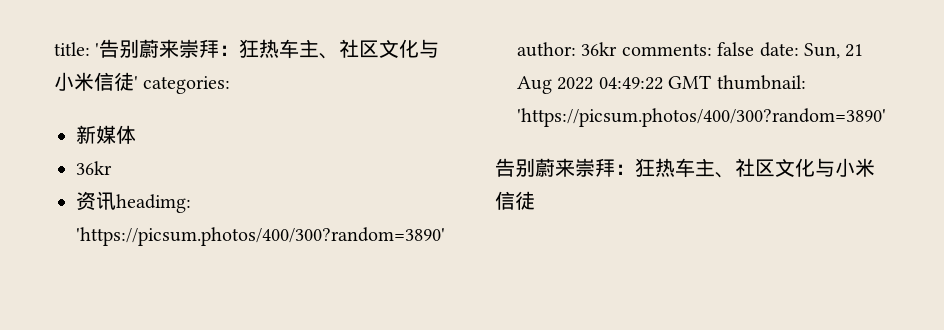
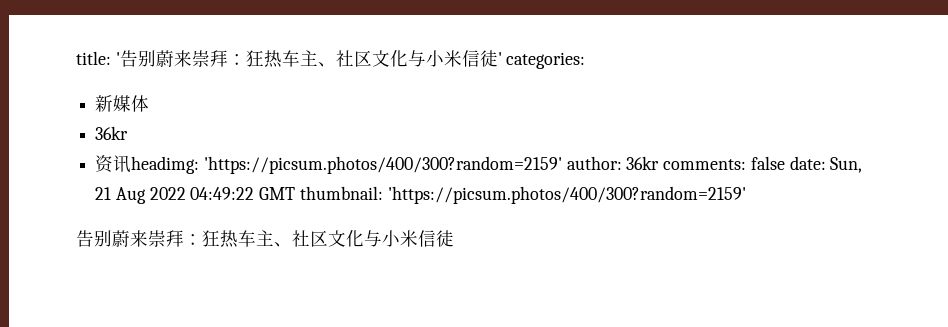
[76,227,445,246] 'https://picsum.photos/400/300?random=3890' -> [203,156,562,174] 'https://picsum.photos/400/300?random=2159'
[517,108,886,127] 'https://picsum.photos/400/300?random=3890' -> [387,186,746,204] 'https://picsum.photos/400/300?random=2159'

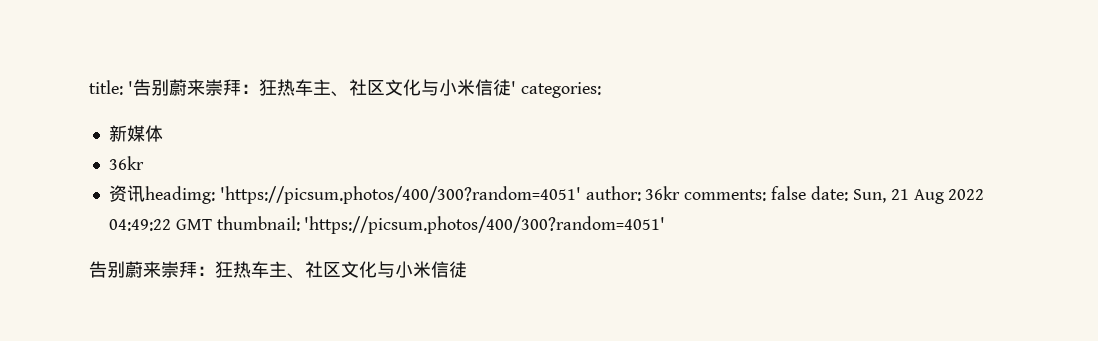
[203,156,562,174] 'https://picsum.photos/400/300?random=2159' -> [219,186,581,204] 'https://picsum.photos/400/300?random=4051'
[387,186,746,204] 'https://picsum.photos/400/300?random=2159' -> [304,216,666,234] 'https://picsum.photos/400/300?random=4051'

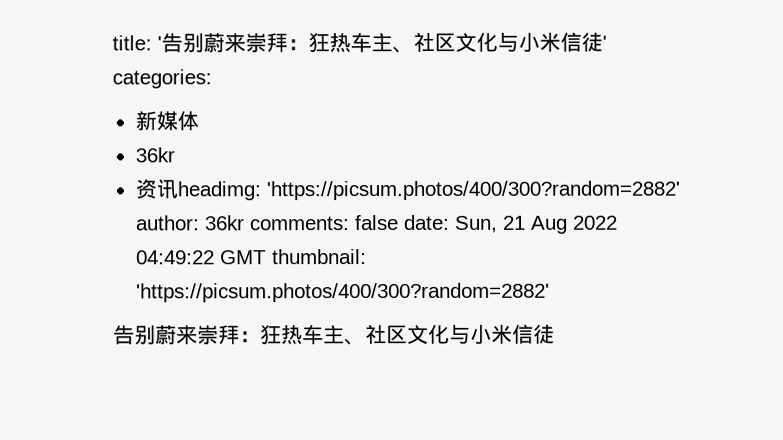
[219,186,581,204] 'https://picsum.photos/400/300?random=4051' -> [265,180,680,201] 'https://picsum.photos/400/300?random=2882'
[304,216,666,234] 'https://picsum.photos/400/300?random=4051' -> [135,282,550,303] 'https://picsum.photos/400/300?random=2882'

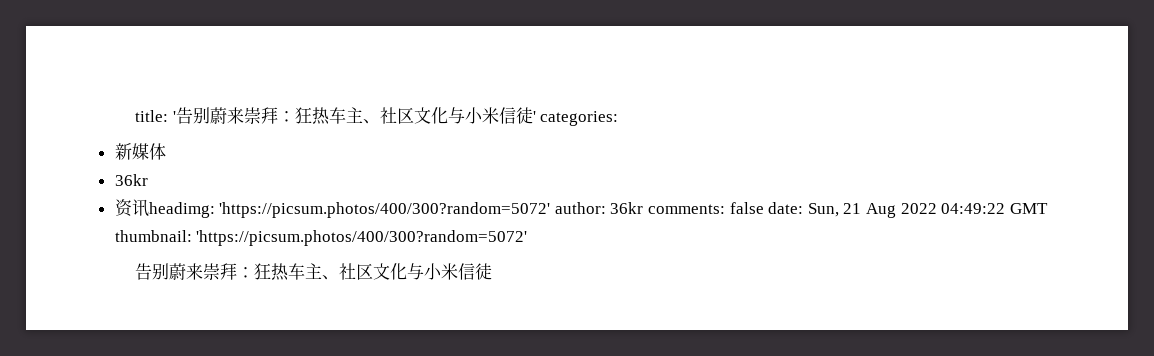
[265,180,680,201] 'https://picsum.photos/400/300?random=2882' -> [219,202,551,218] 'https://picsum.photos/400/300?random=5072'
[135,282,550,303] 'https://picsum.photos/400/300?random=2882' -> [196,230,528,246] 'https://picsum.photos/400/300?random=5072'

